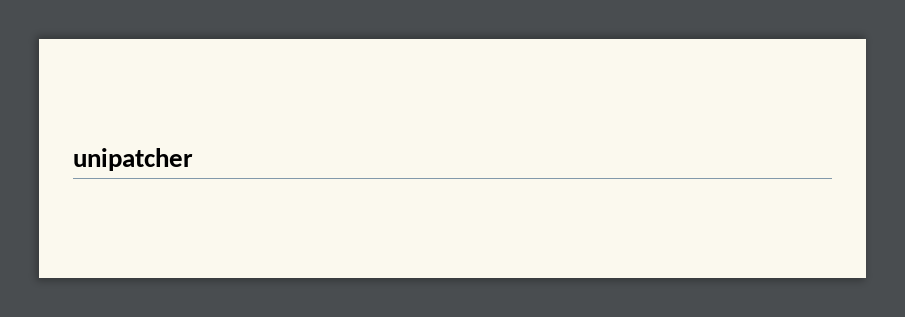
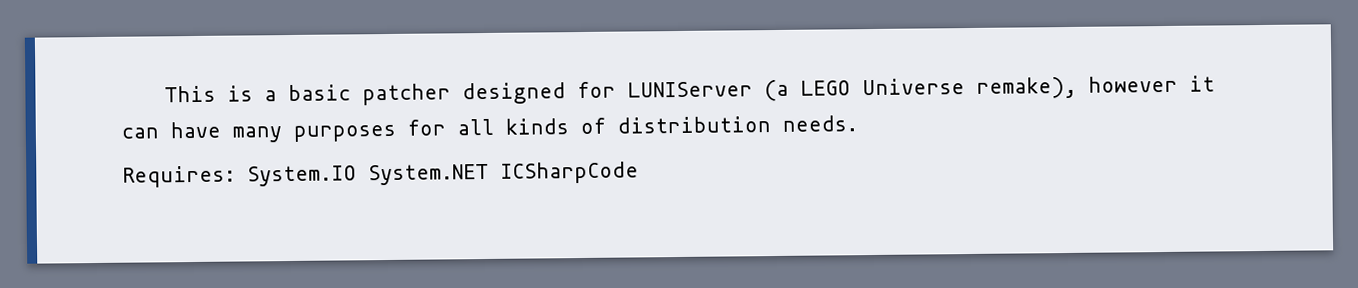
[73,148,193,171] unipatcher -> [164,75,1216,106] [121,115,858,143] [122,161,639,188] This is a basic patcher designed for LUNIServer (a LEGO Universe remake), however it can have many purposes for all kinds of distribution needs. // Requires: System.IO System.NET ICSharpCode

